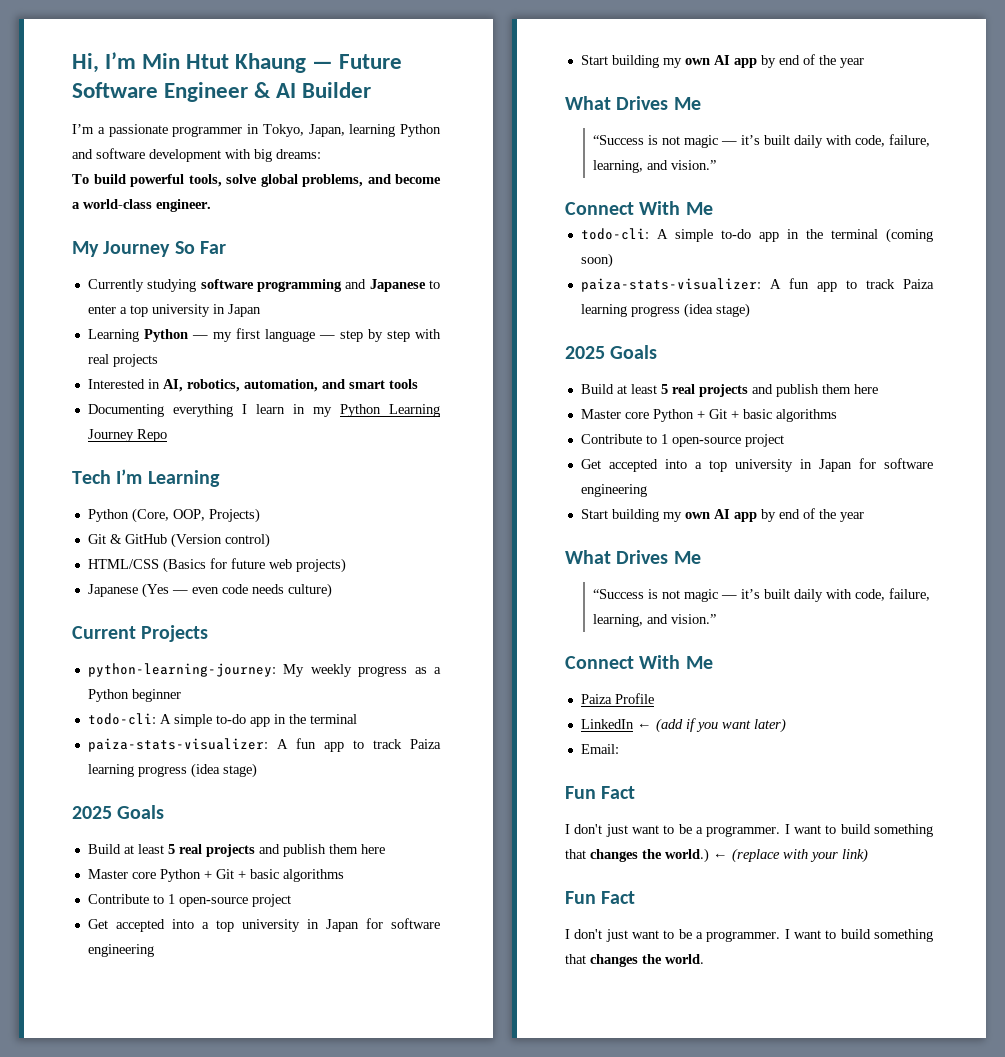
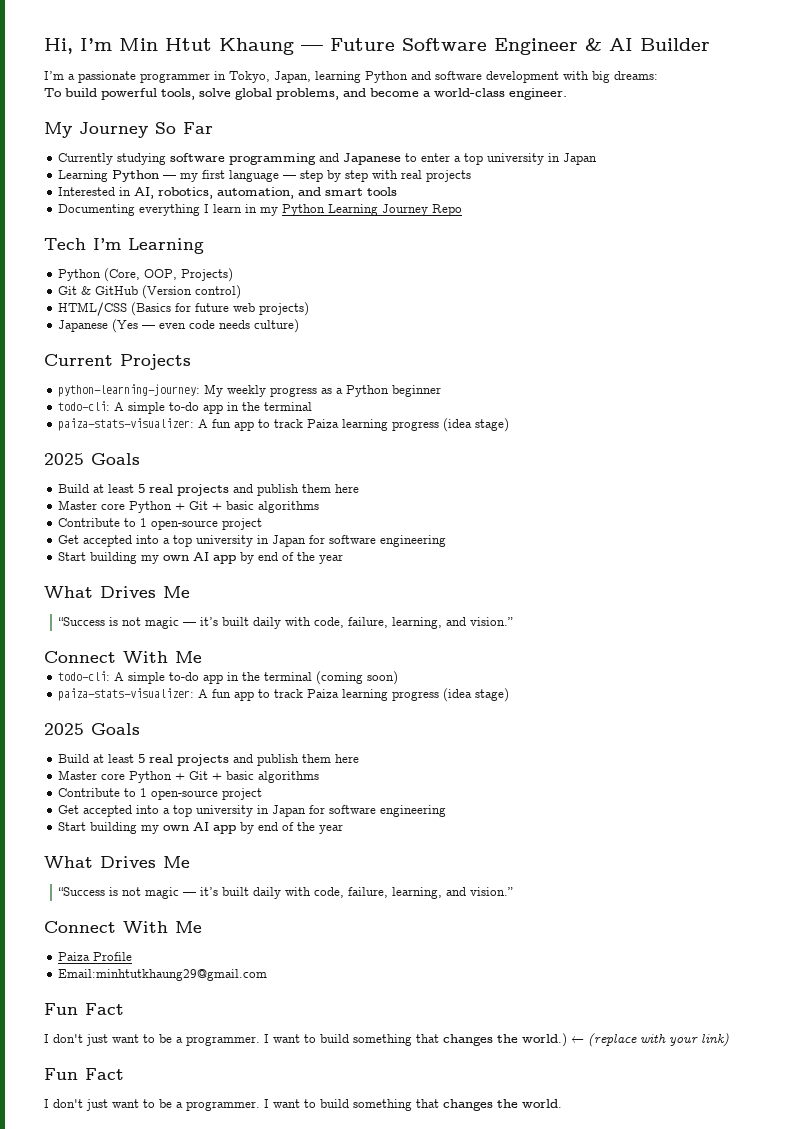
[580,718,786,733] [580,744,619,754] LinkedIn ← (add if you want later) // Email: -> [58,969,268,981] Email:minhtutkhaung29@gmail.com

